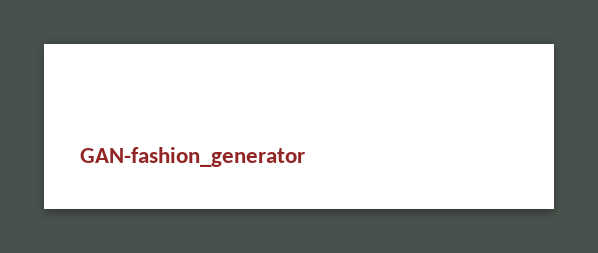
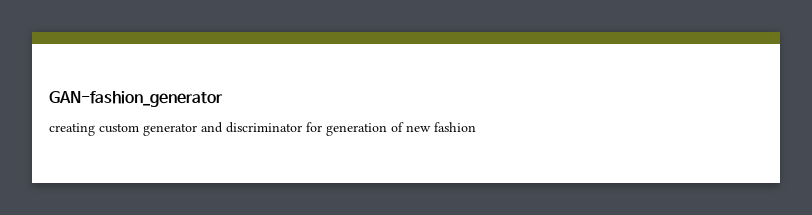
(305, 157) none -> [49,122,476,136] // creating custom generator and discriminator for generation of new fashion

